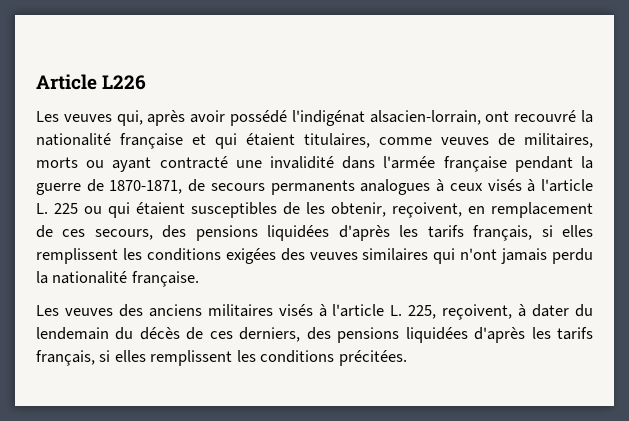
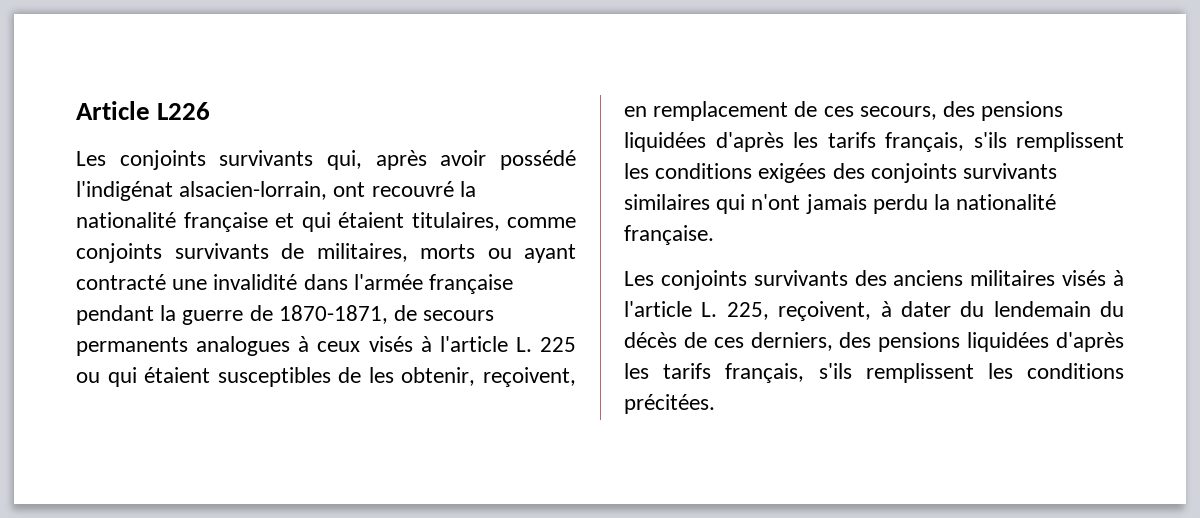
[63,114,112,122] veuves -> [119,150,314,170] conjoints survivants
[441,137,489,145] veuves -> [76,243,269,263] conjoints survivants
[541,225,593,237] si elles -> [973,132,1007,148] s'ils
[309,252,358,260] veuves -> [870,163,1058,183] conjoints survivants
[64,308,113,316] veuves -> [660,270,848,290] conjoints survivants
[99,350,146,362] si elles -> [818,363,852,379] s'ils

